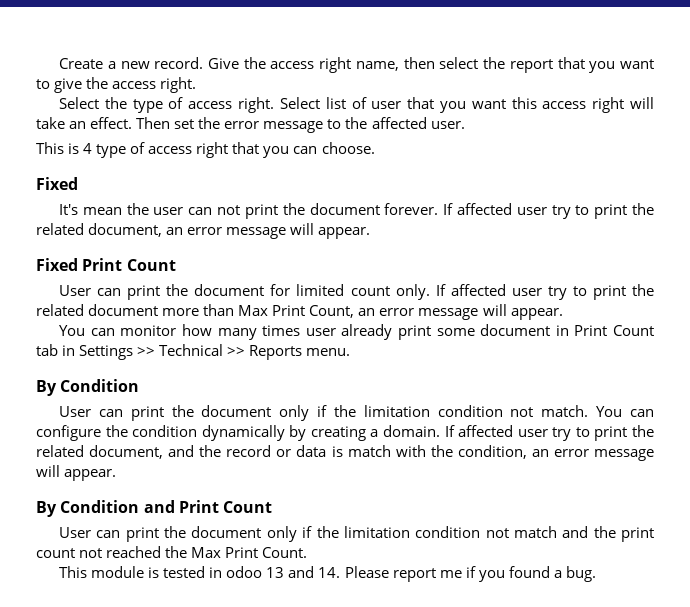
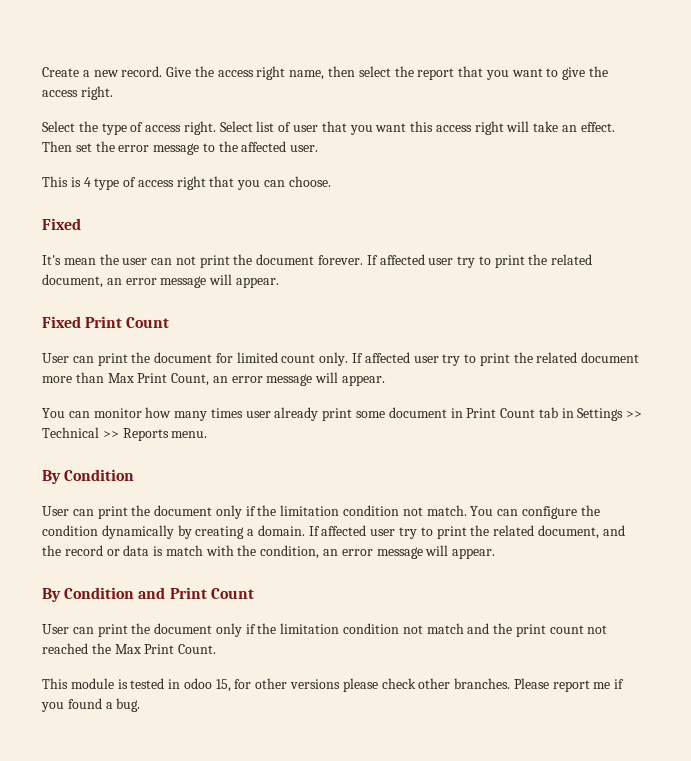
[266,566,341,578] 13 and 14. -> [215,678,511,692] 15, for other versions please check other branches.

